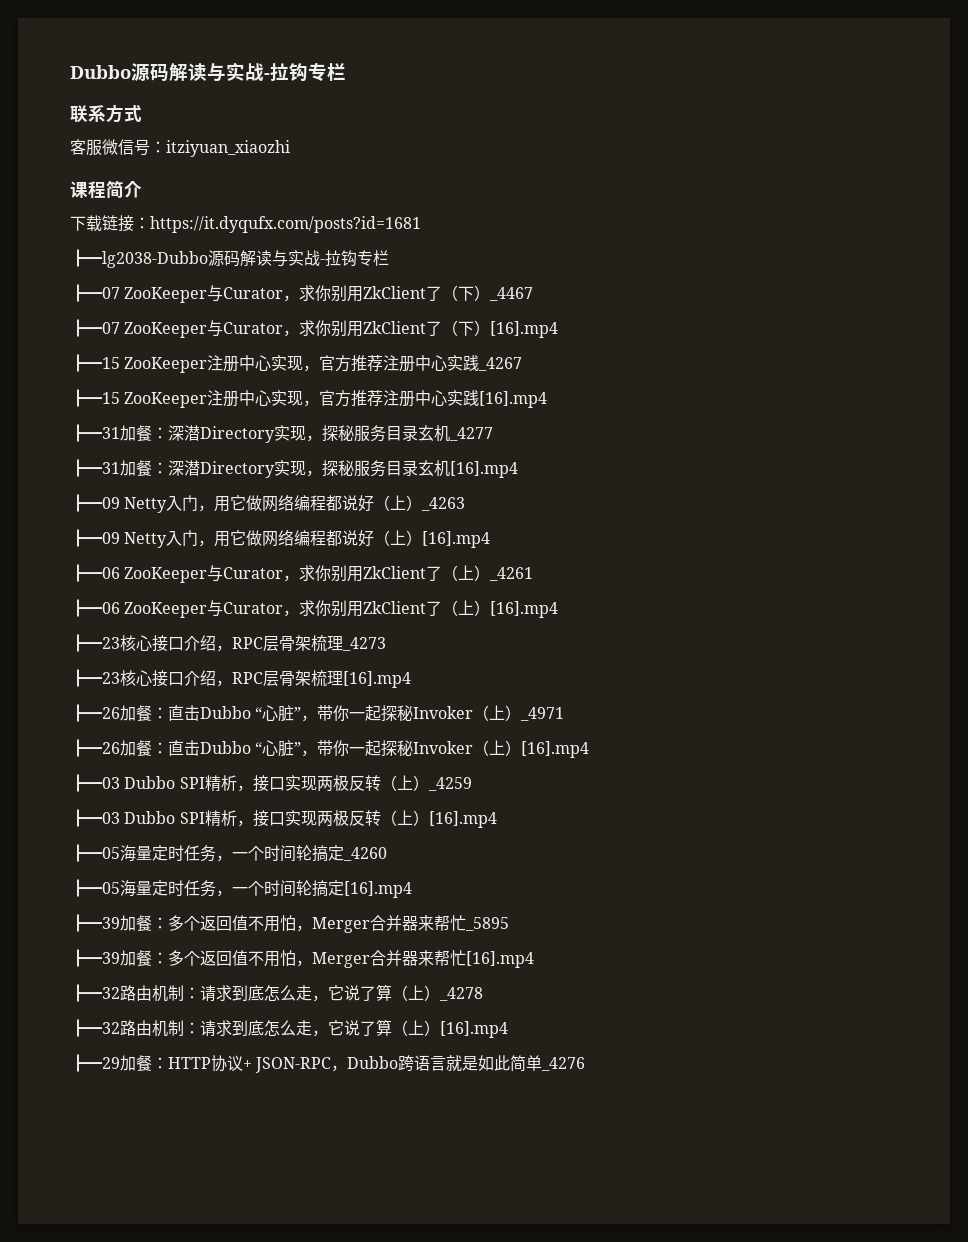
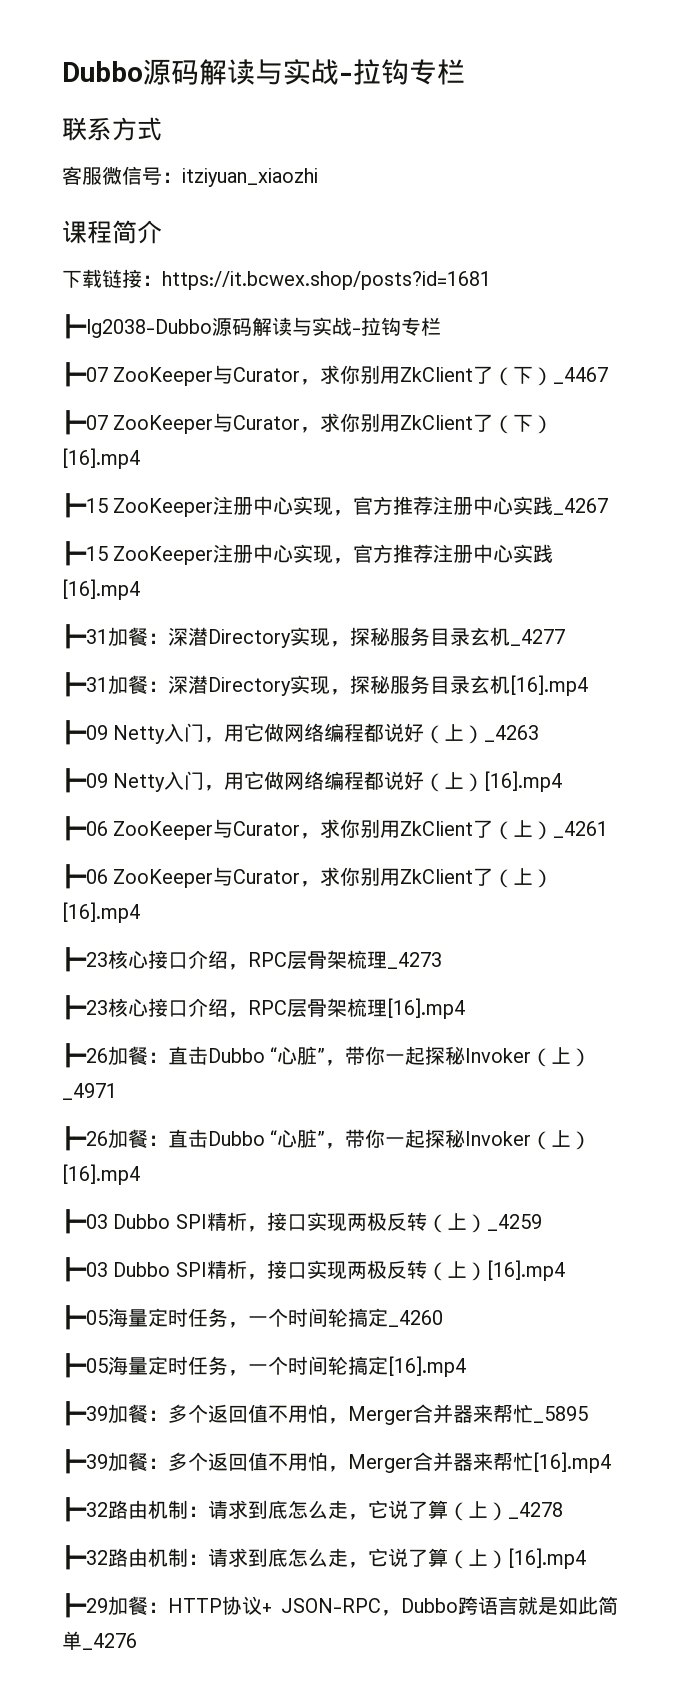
[150,216,421,233] https://it.dyqufx.com/posts?id=1681 -> [162,271,491,290] https://it.bcwex.shop/posts?id=1681

